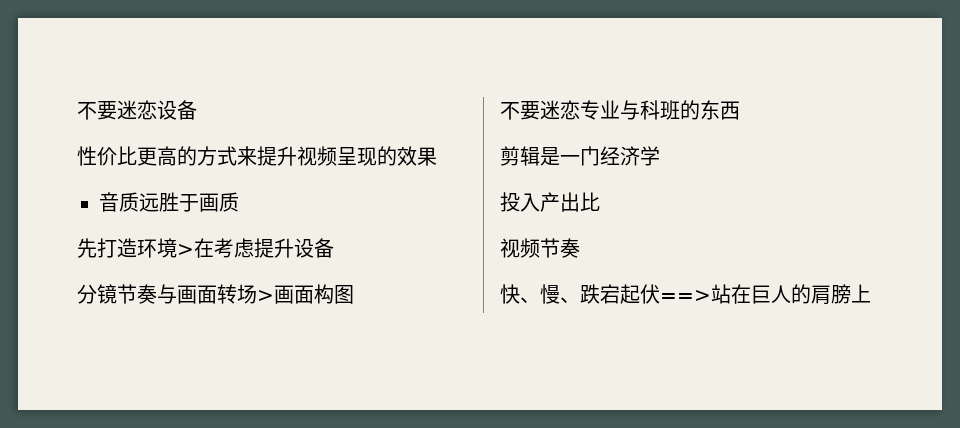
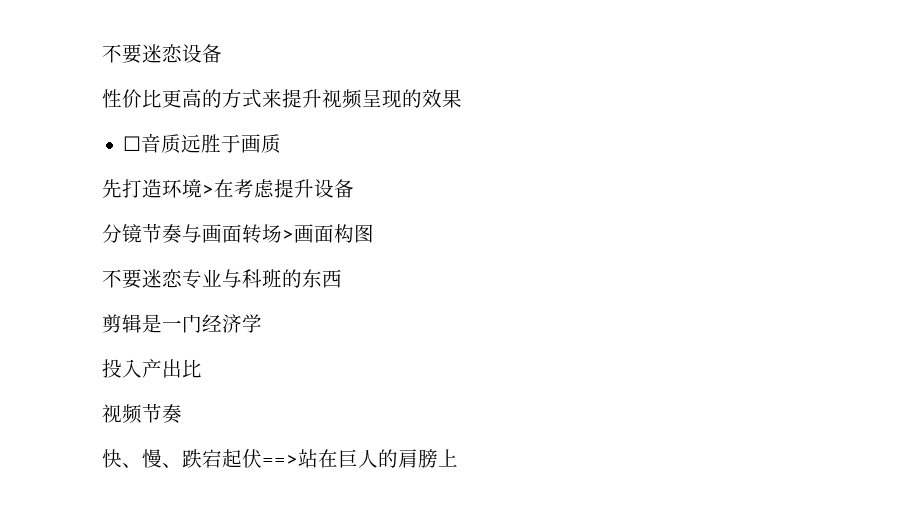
(437, 156) none -> [123,136,142,151] ☐

